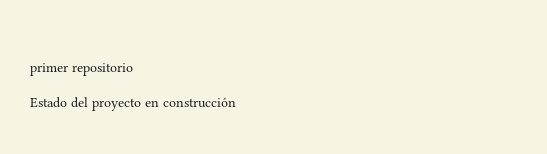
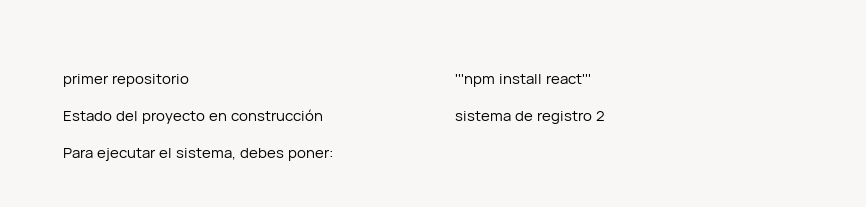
(236, 102) none -> [63,148,334,161] [455,74,592,87] [455,111,606,124] // Para ejecutar el sistema, debes poner: // '''npm install react''' // sistema de registro 2

